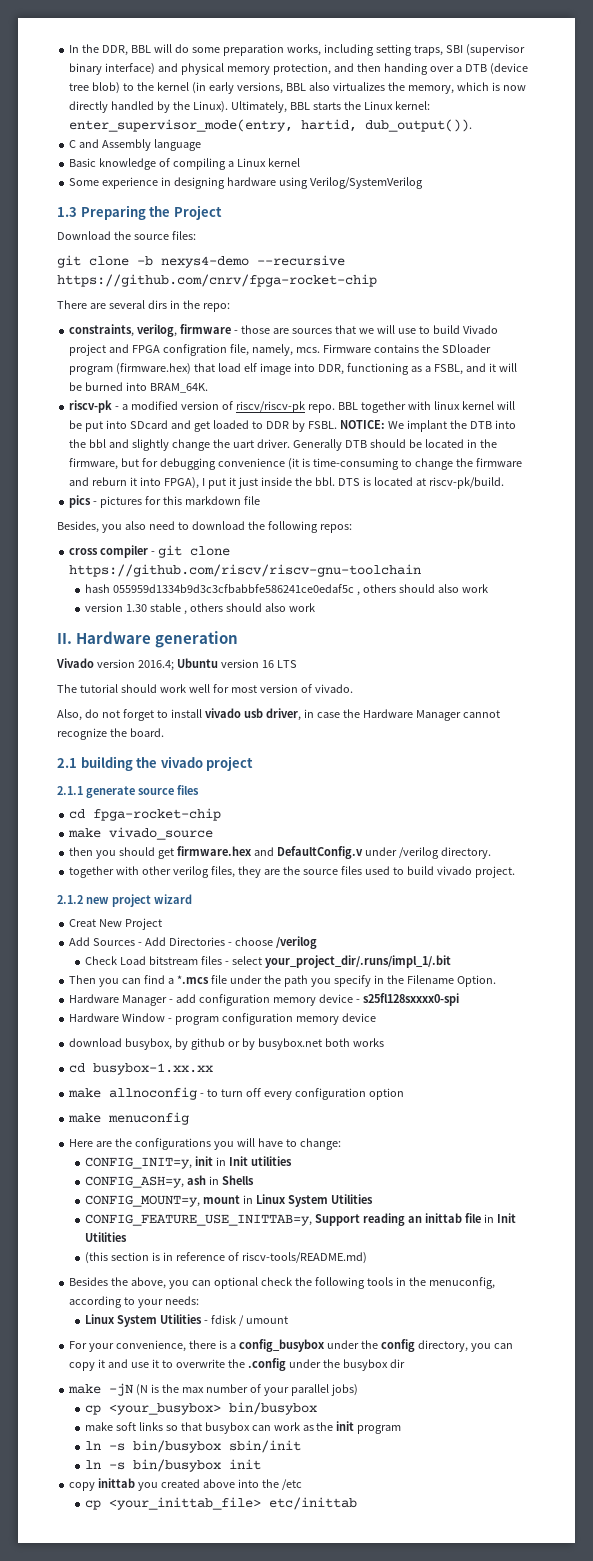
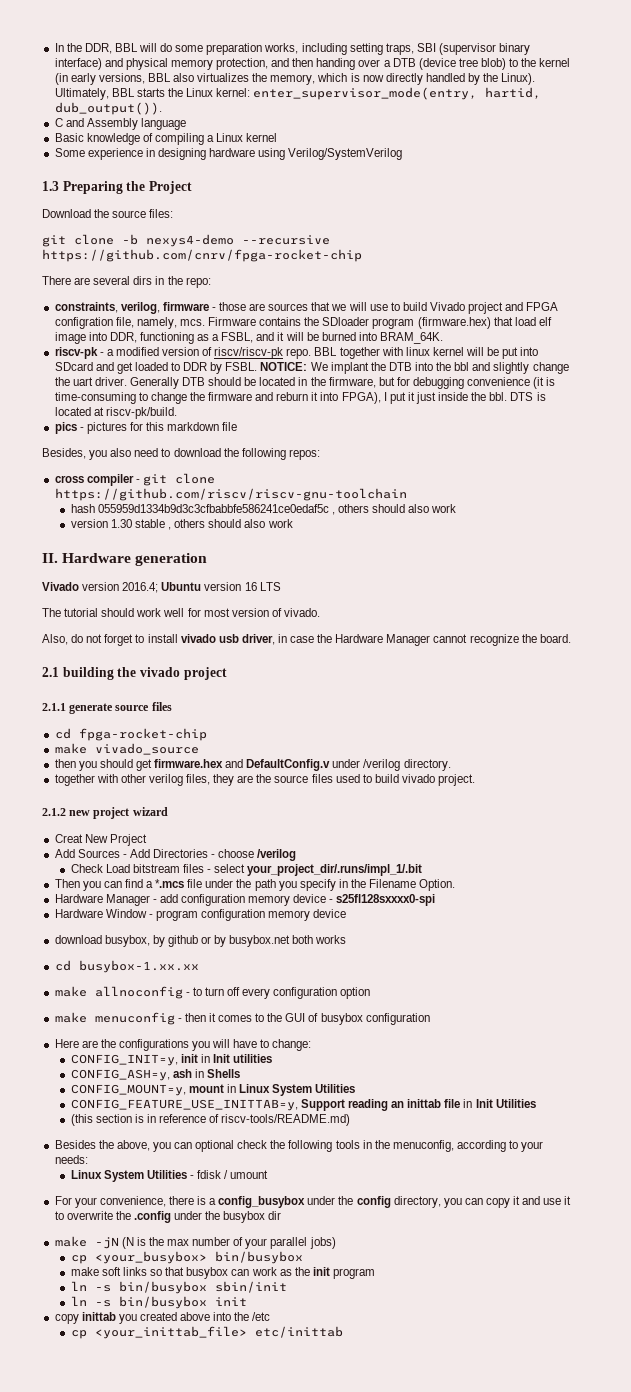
(190, 1118) none -> [177,1013,430,1025] - then it comes to the GUI of busybox configuration

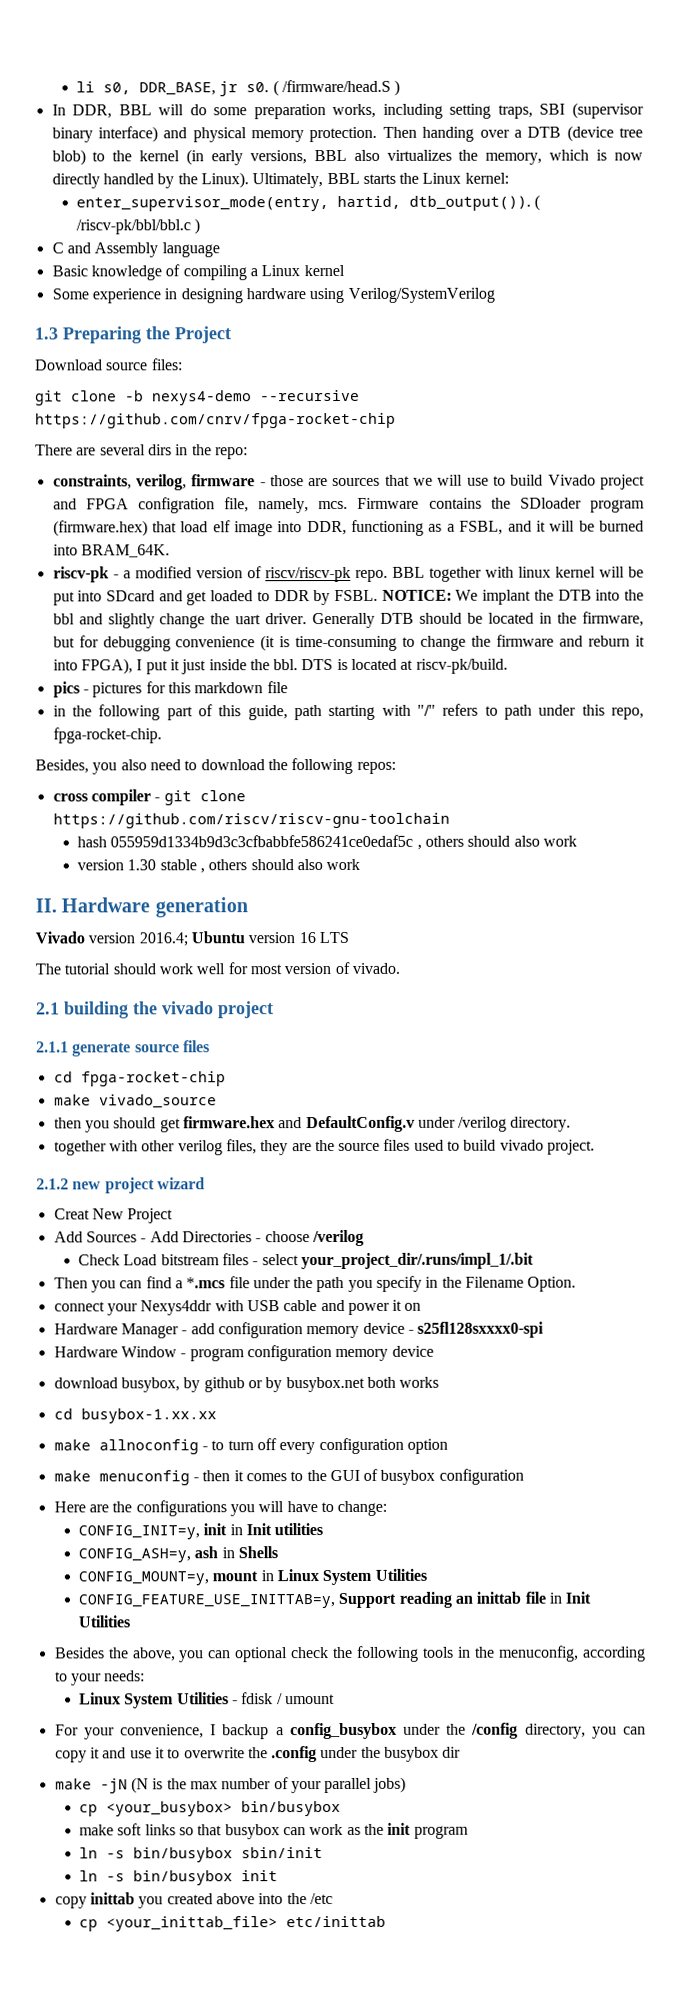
[54,43,82,52] In the -> [76,79,401,97] [51,104,66,116] li s0, DDR_BASE, jr s0. ( /firmware/head.S ) // In
[216,58,314,70] protection, and then -> [309,126,417,143] protection. Then
(251, 92) none -> (509, 178) //
[54,102,162,115] dub_output()). -> [409,194,541,211] [76,218,201,235] dtb_output()). ( /riscv-pk/bbl/bbl.c )
[94,209,110,218] the -> (103, 365) none
(238, 426) none -> [52,703,644,721] [52,727,162,744] // in the following part of this guide, path starting with "/" refers to path under this repo, fpga-rocket-chip.
[42,634,571,646] // Also, do not forget to install vivado usb driver, in case the Hardware Manager cannot recognize the board. -> (400, 968) none
(456, 885) none -> [53,1299,422,1316] // connect your Nexys4ddr with USB cable and power it on
[70,1114,351,1126] // (this section is in reference of riscv-tools/README.md) -> (131, 1621) none
[168,1196,207,1205] there is -> [210,1724,270,1740] I backup
[356,1196,391,1208] config -> [471,1722,519,1739] /config

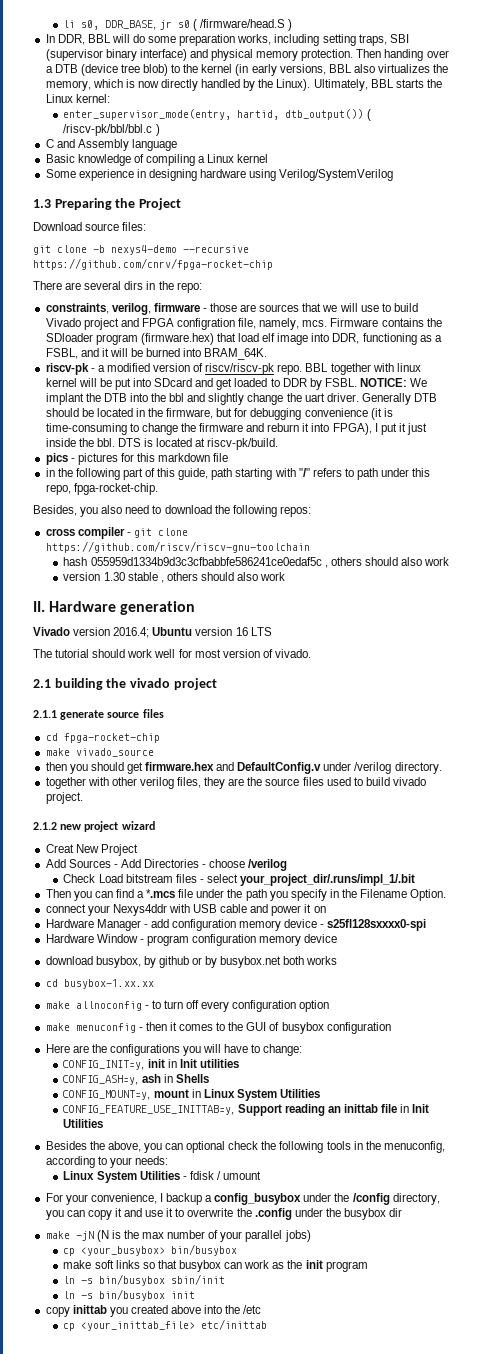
[246,82,270,93] s0. -> [177,20,190,28] s0
[409,195,532,211] dtb_output()). -> [285,109,364,120] dtb_output())

